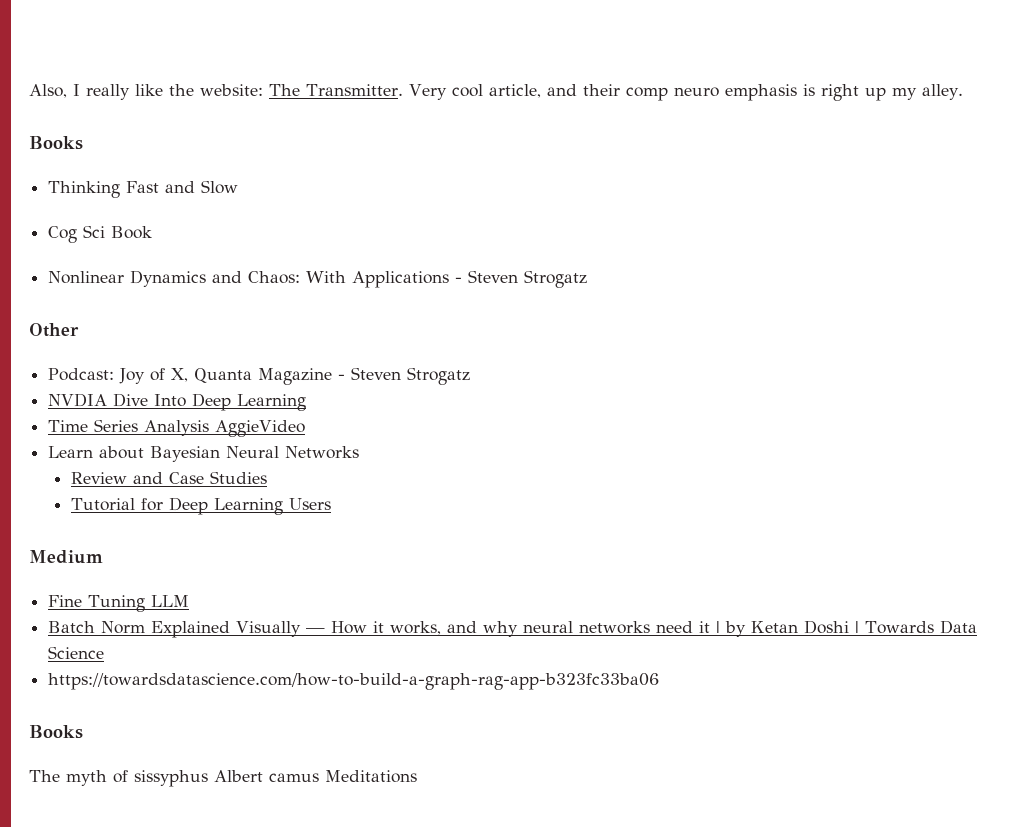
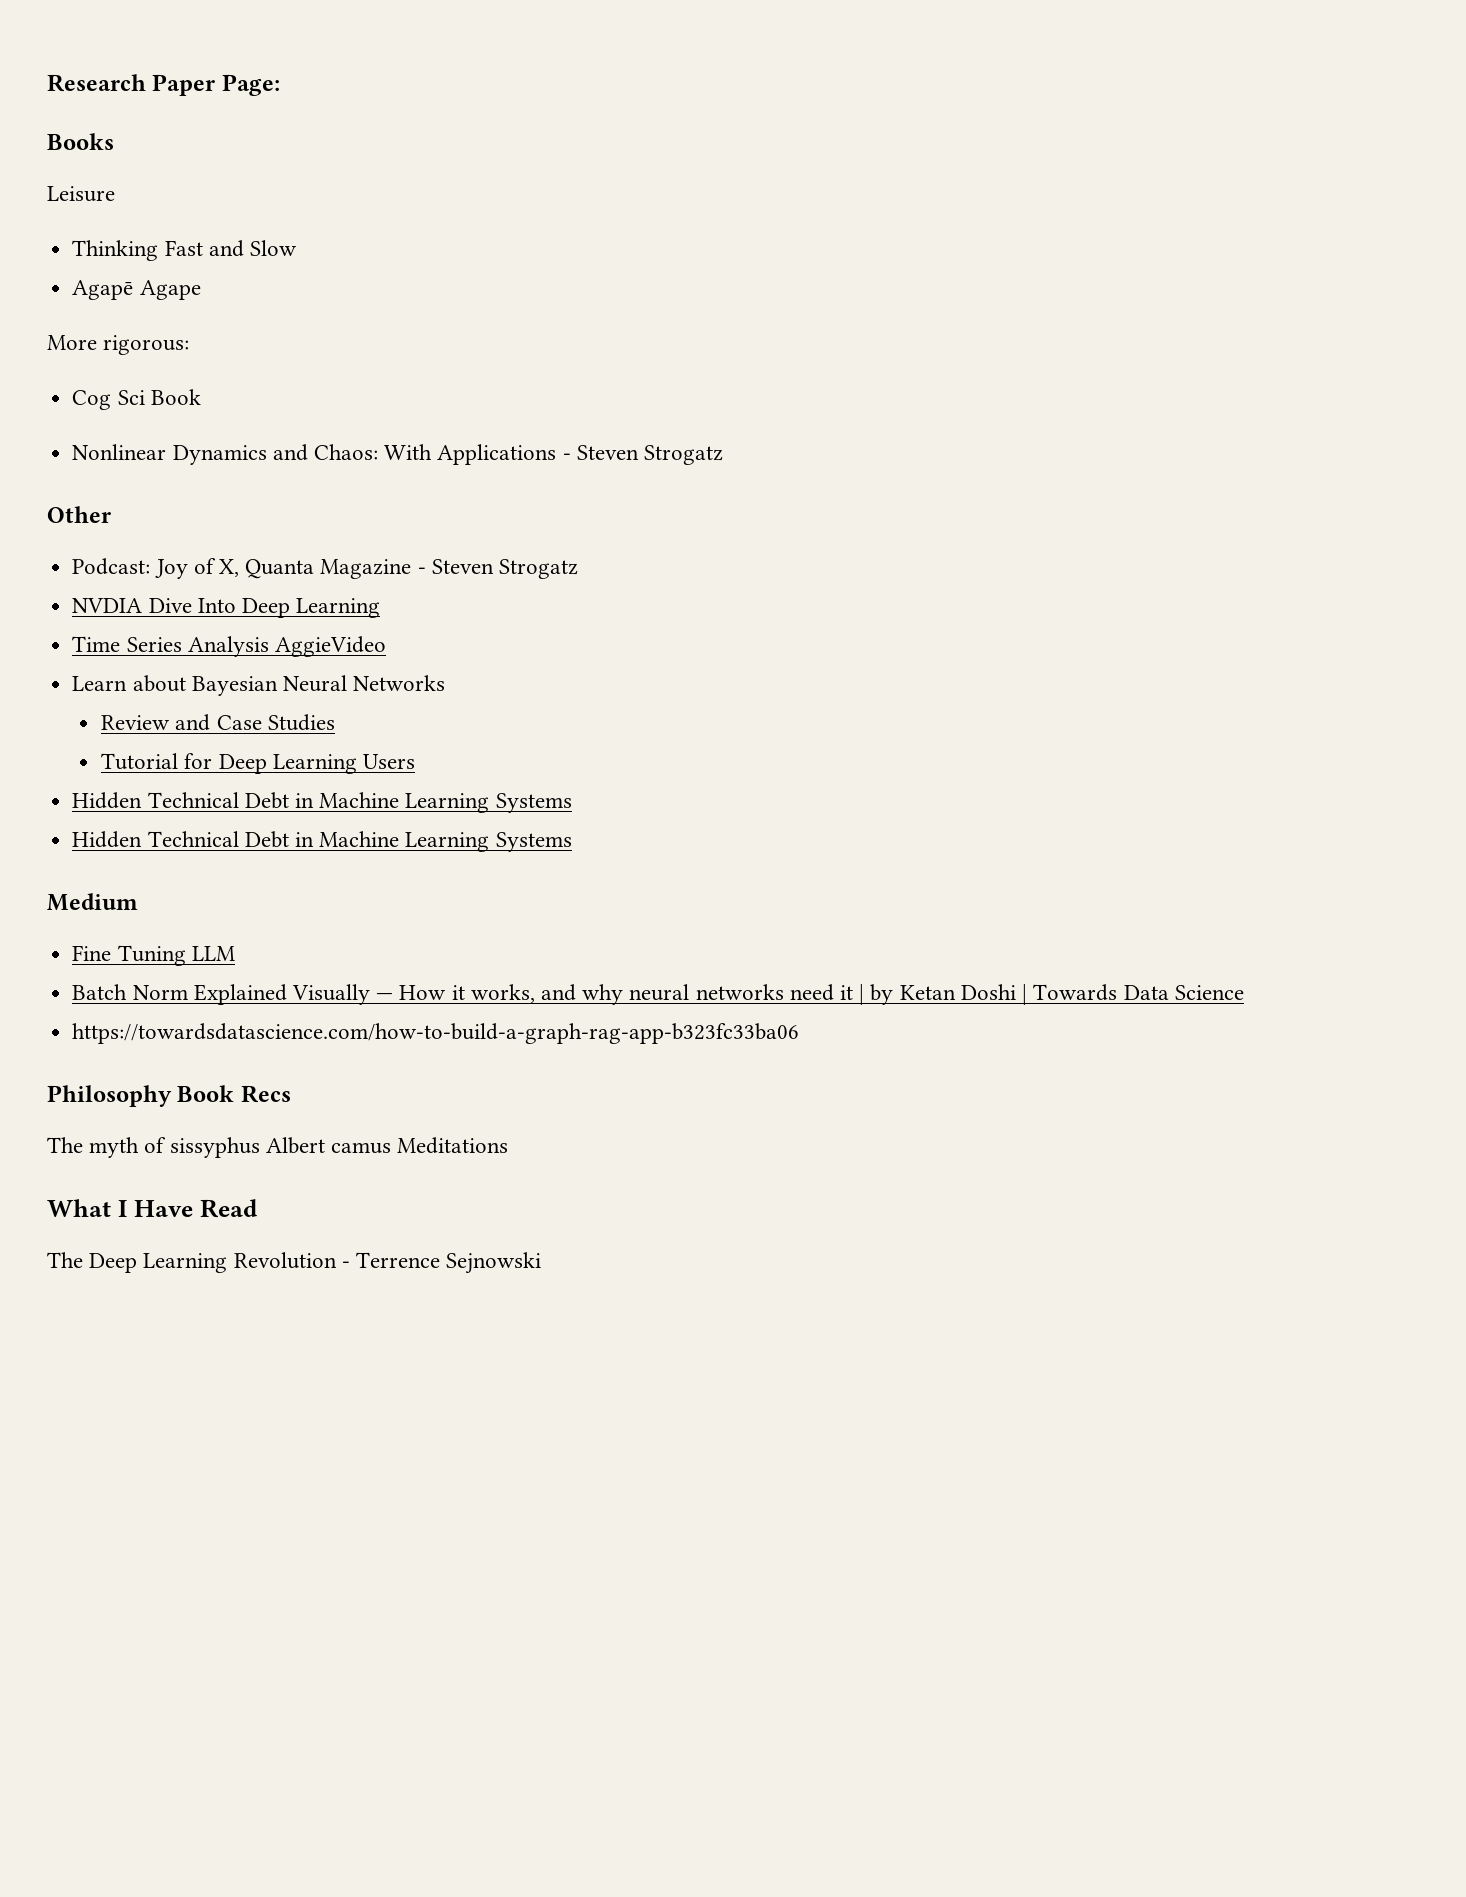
[29,84,963,101] [29,136,83,150] Also, I really like the website: The Transmitter. Very cool article, and their comp neuro emphasis is right up my alley. // Books -> [47,74,280,96] [47,133,114,150] [47,186,115,202] Research Paper Page: // Books // Leisure
(239, 187) none -> [72,280,201,300] [47,335,190,355] // Agapē Agape // More rigorous:
(331, 504) none -> [72,792,572,813] [72,831,572,852] // Hidden Technical Debt in Machine Learning Systems // Hidden Technical Debt in Machine Learning Systems
[29,725,83,739] Books -> [47,1085,291,1107] Philosophy Book Recs
(417, 776) none -> [47,1199,258,1218] [47,1252,542,1274] // What I Have Read // The Deep Learning Revolution - Terrence Sejnowski

